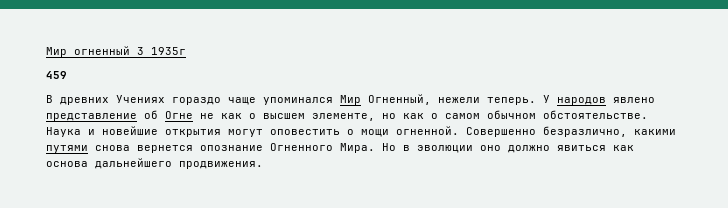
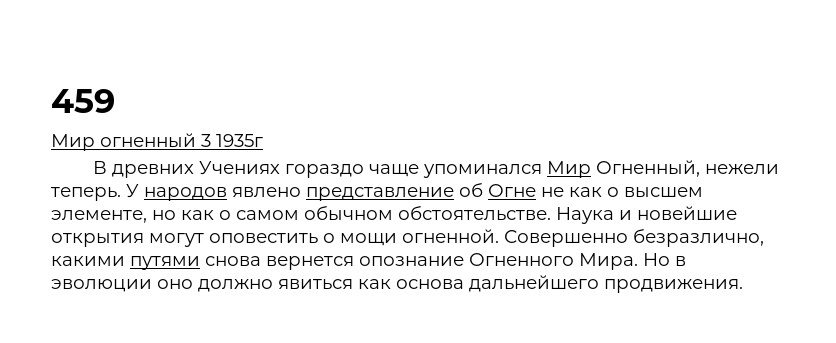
(46, 52) none -> [51,89,115,113] 459 //
[46,71,67,79] // 459 -> (263, 140) none

